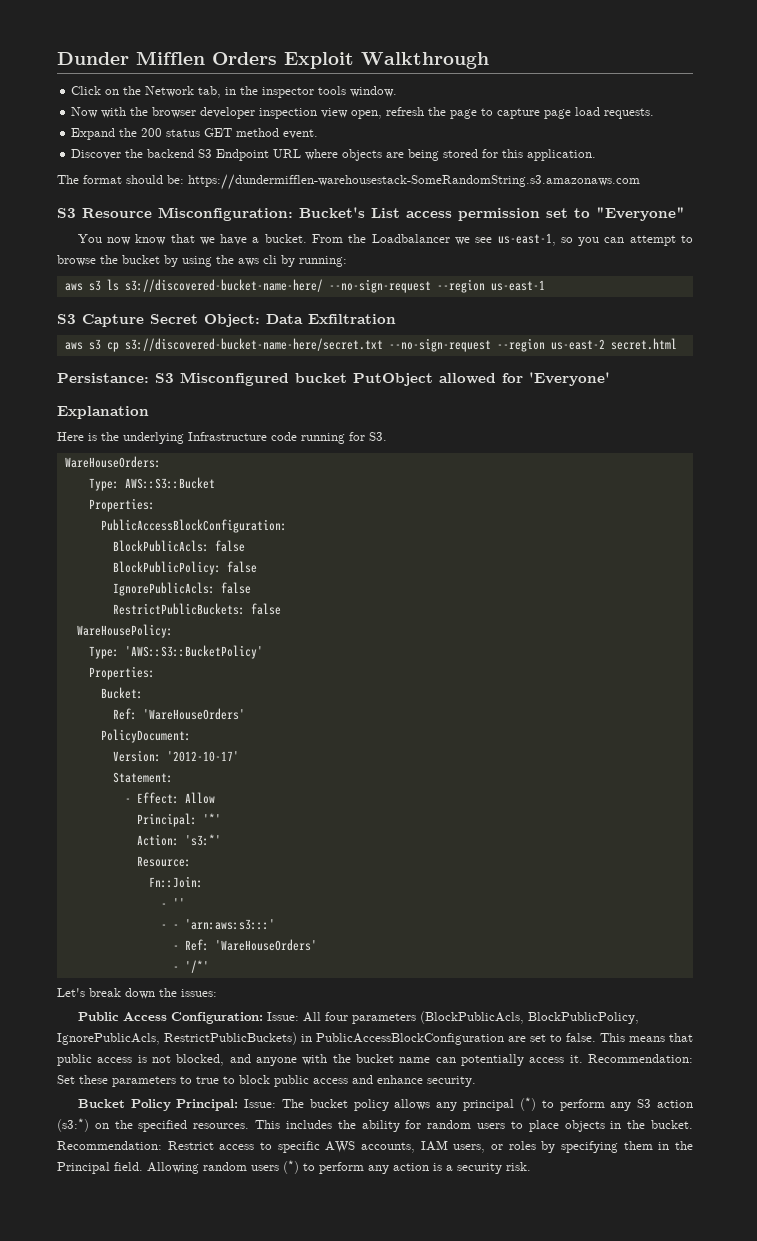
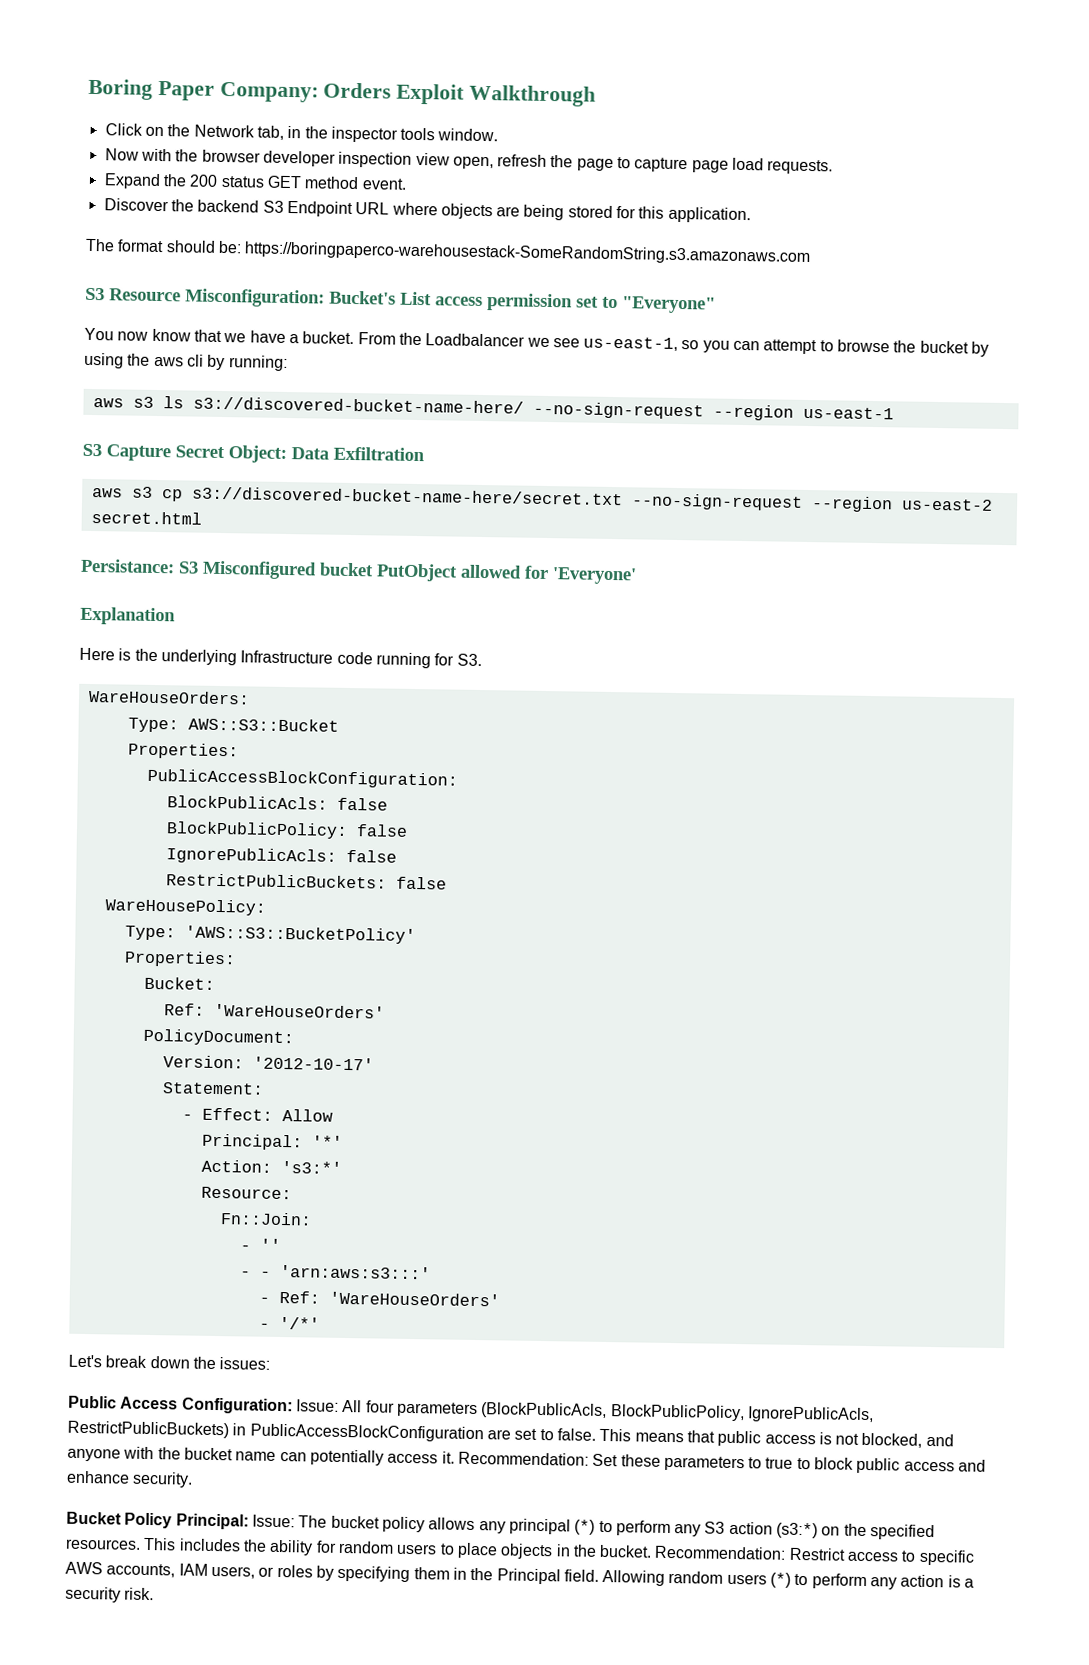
[57,51,205,65] Dunder Mifflen -> [88,78,319,103] Boring Paper Company:
[188,174,640,190] https://dundermifflen-warehousestack-SomeRandomString.s3.amazonaws.com -> [244,241,811,266] https://boringpaperco-warehousestack-SomeRandomString.s3.amazonaws.com

